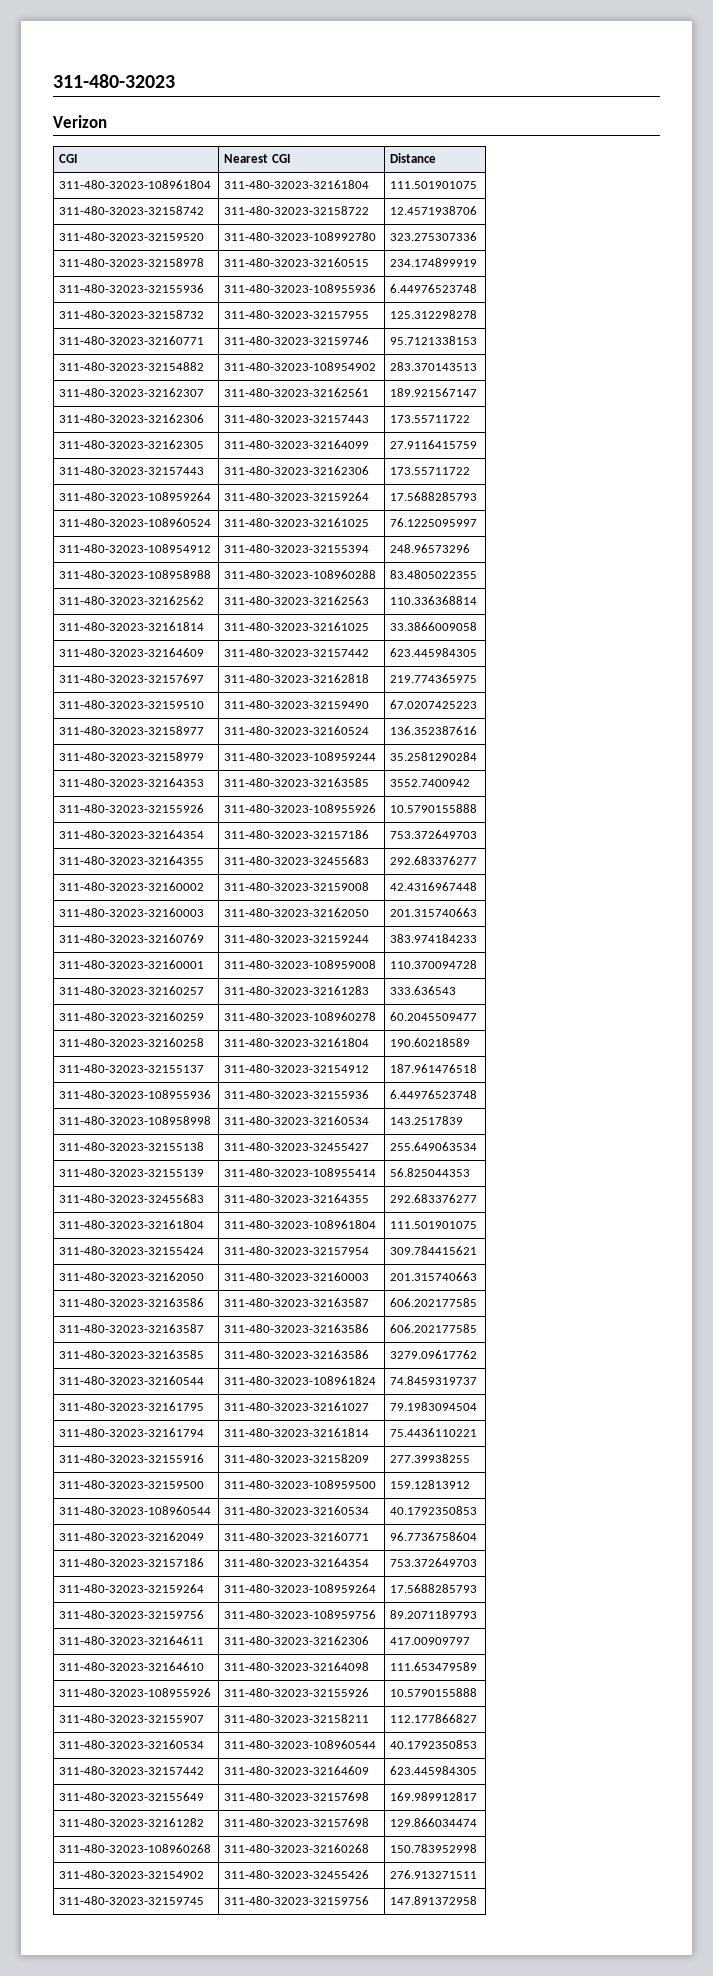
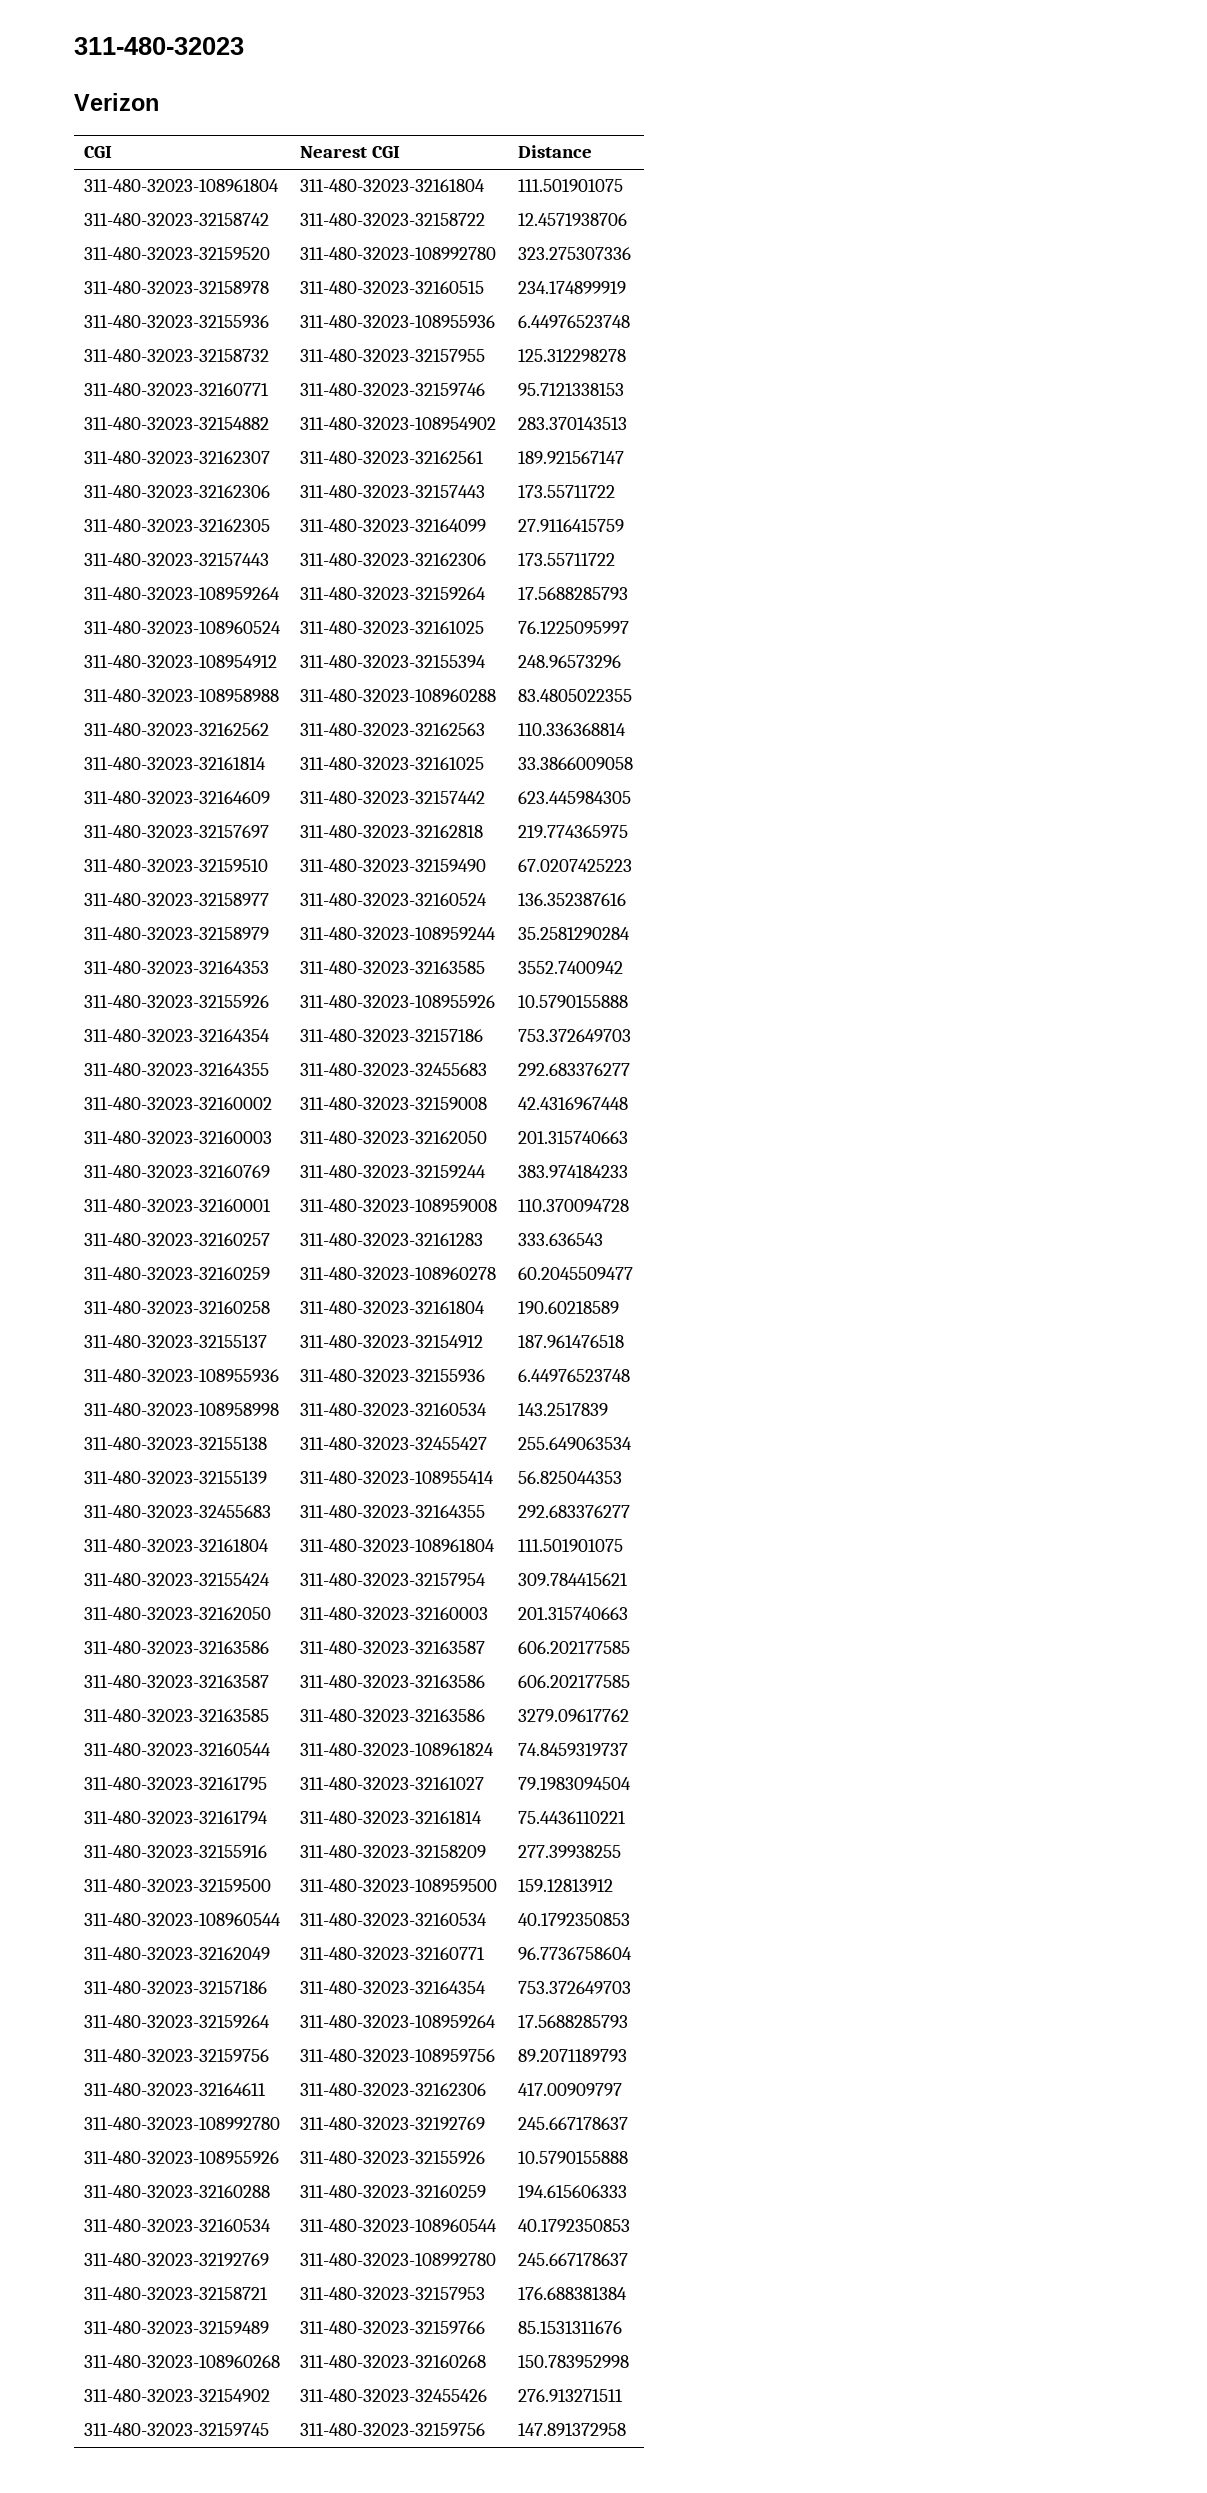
[59,1662,205,1671] [224,1662,370,1671] [390,1662,478,1671] 311-480-32023-32164610 | 311-480-32023-32164098 | 111.653479589 -> [83,2117,280,2130] [299,2117,485,2130] [517,2117,628,2130] 311-480-32023-108992780 | 311-480-32023-32192769 | 245.667178637
[59,1714,205,1723] [224,1714,370,1723] [390,1714,478,1723] 311-480-32023-32155907 | 311-480-32023-32158211 | 112.177866827 -> [83,2185,270,2198] [299,2185,486,2198] [517,2185,627,2198] 311-480-32023-32160288 | 311-480-32023-32160259 | 194.615606333
[59,1766,205,1775] [224,1766,370,1775] [390,1766,478,1775] [59,1792,205,1801] [224,1792,370,1801] [390,1792,478,1801] [59,1818,205,1827] [224,1818,370,1827] [390,1818,478,1827] 311-480-32023-32157442 | 311-480-32023-32164609 | 623.445984305 // 311-480-32023-32155649 | 311-480-32023-32157698 | 169.989912817 // 311-480-32023-32161282 | 311-480-32023-32157698 | 129.866034474 -> [83,2253,269,2266] [299,2253,496,2266] [517,2253,628,2266] [83,2287,268,2300] [299,2287,485,2300] [517,2287,627,2300] [83,2321,269,2334] [299,2321,485,2334] [517,2321,622,2334] 311-480-32023-32192769 | 311-480-32023-108992780 | 245.667178637 // 311-480-32023-32158721 | 311-480-32023-32157953 | 176.688381384 // 311-480-32023-32159489 | 311-480-32023-32159766 | 85.1531311676

